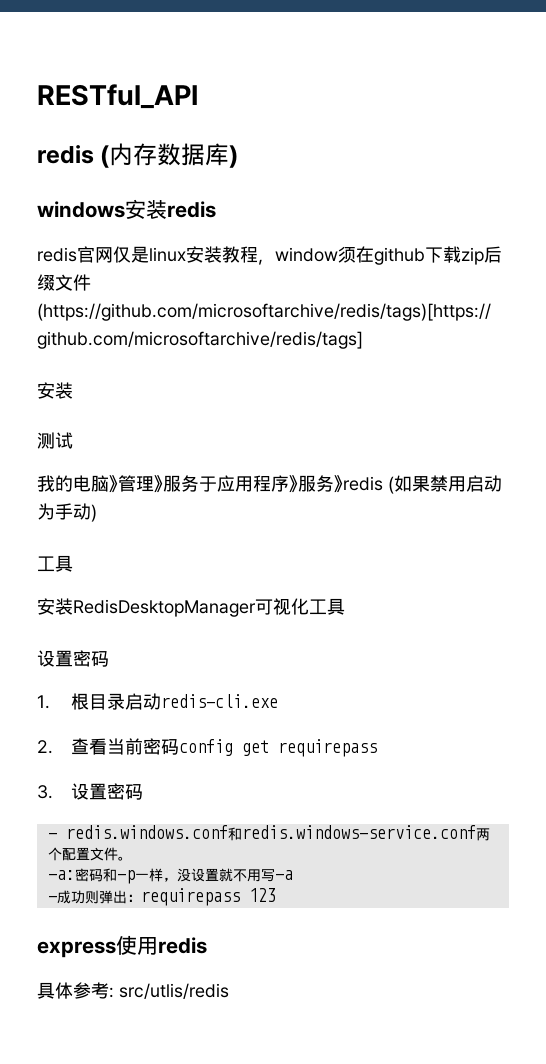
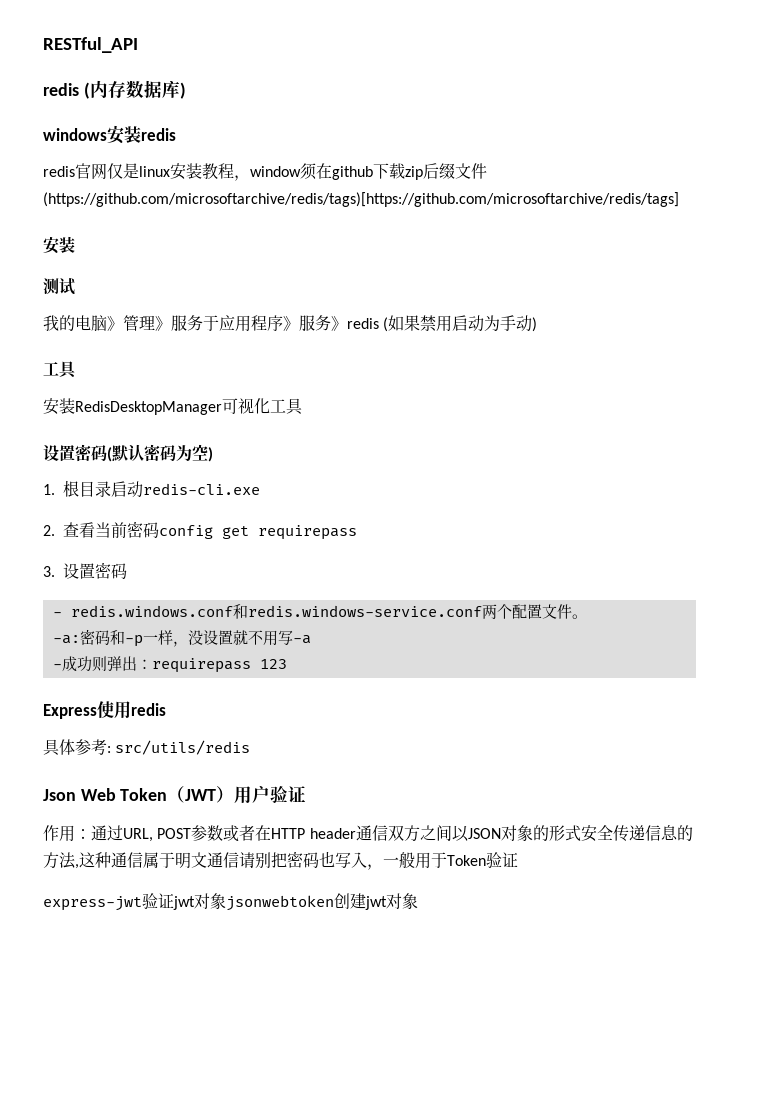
(109, 659) none -> [107,444,213,462] (默认密码为空)
[37,941,116,958] express -> [43,704,97,719] Express
[119,983,229,999] src/utlis/redis -> [115,740,251,755] [43,785,307,804] [43,825,693,842] [43,851,518,870] [43,893,418,911] src/utils/redis // Json Web Token（JWT）用户验证 // 作用：通过URL, POST参数或者在HTTP header通信双方之间以JSON对象的形式安全传递信息的方法,这种通信属于明文通信请别把密码也写入，一般用于Token验证 // express-jwt验证jwt对象jsonwebtoken创建jwt对象

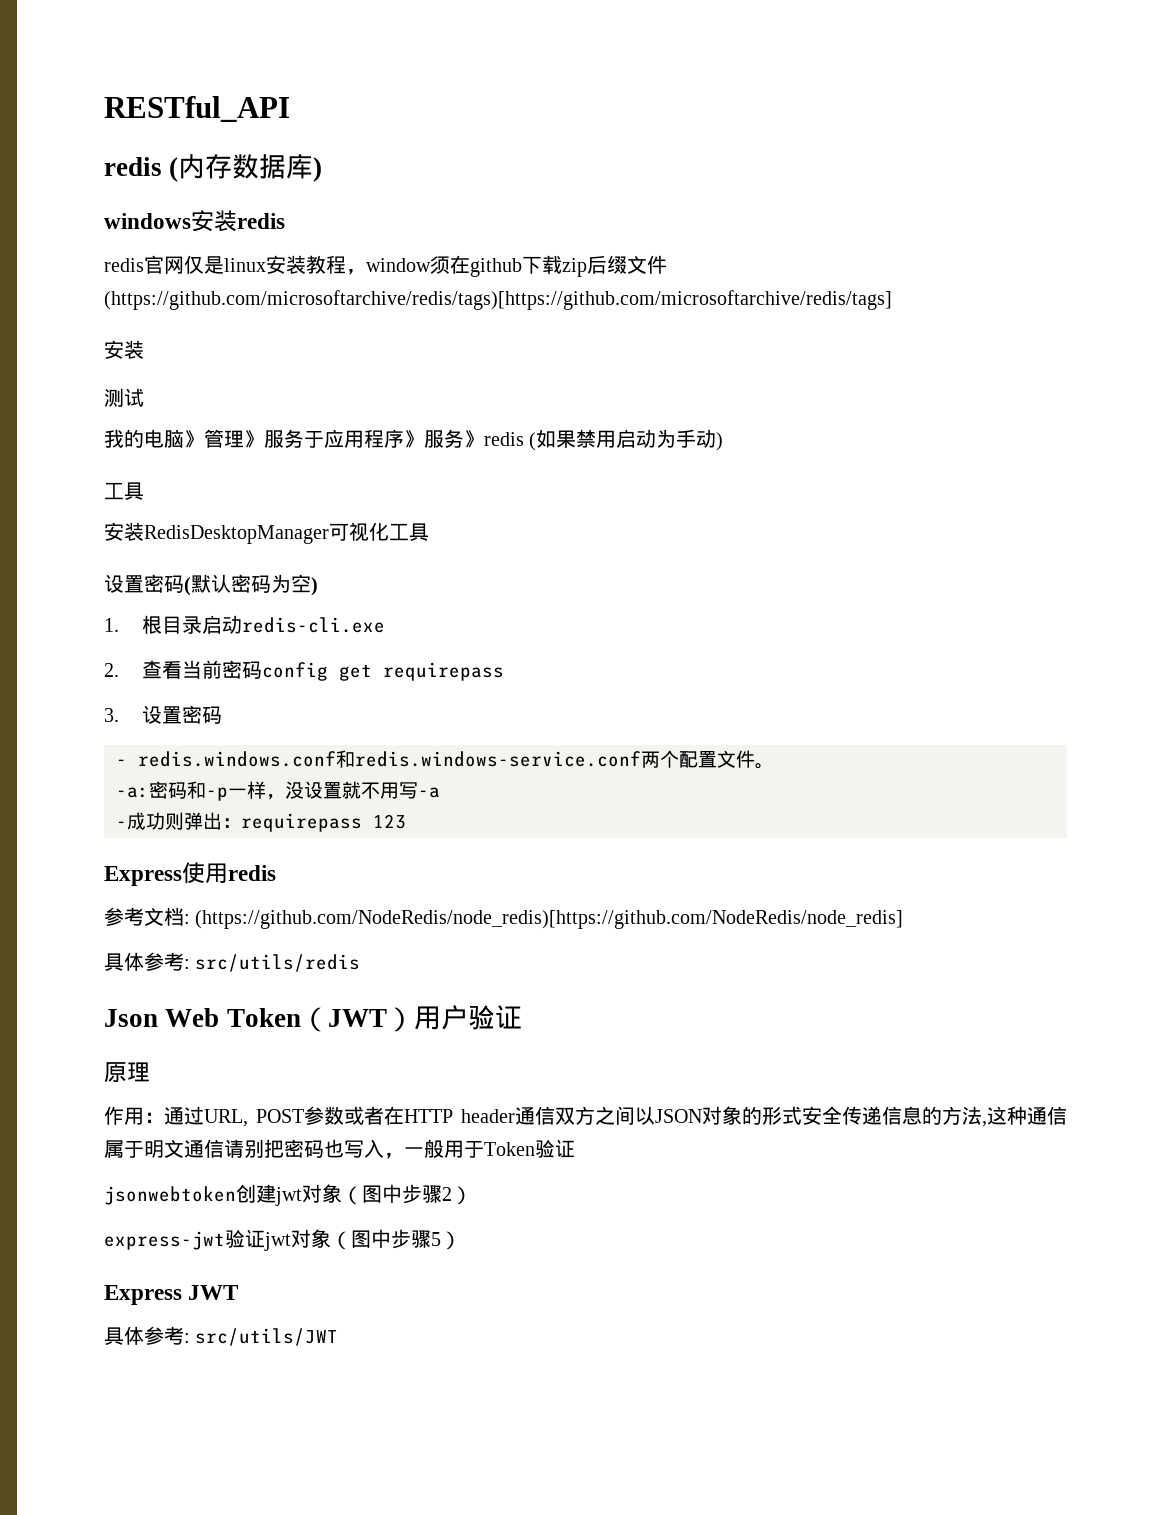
(166, 709) none -> [104,907,904,929] // 参考文档: (https://github.com/NodeRedis/node_redis)[https://github.com/NodeRedis/node_redis]
(307, 794) none -> [104,1062,150,1083] // 原理
[43,893,418,911] express-jwt验证jwt对象jsonwebtoken创建jwt对象 -> [104,1184,472,1206] [104,1229,461,1251] [104,1285,239,1305] [104,1326,339,1346] jsonwebtoken创建jwt对象（图中步骤2） // express-jwt验证jwt对象（图中步骤5） // Express JWT // 具体参考: src/utils/JWT

